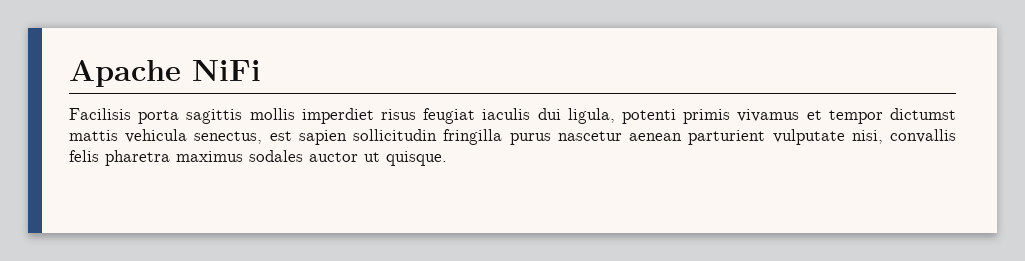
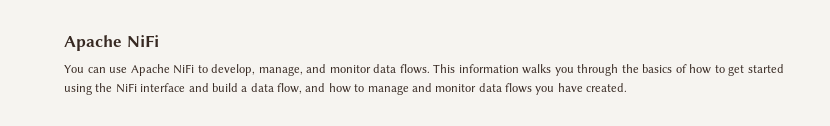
[69,108,957,124] [69,129,957,145] [69,150,447,166] Facilisis porta sagittis mollis imperdiet risus feugiat iaculis dui ligula, potenti primis vivamus et tempor dictumst mattis vehicula senectus, est sapien sollicitudin fringilla purus nascetur aenean parturient vulputate nisi, convallis felis pharetra maximus sodales auctor ut quisque. -> [64,64,784,76] [64,83,628,95] You can use Apache NiFi to develop, manage, and monitor data flows. This information walks you through the basics of how to get started using the NiFi interface and build a data flow, and how to manage and monitor data flows you have created.

